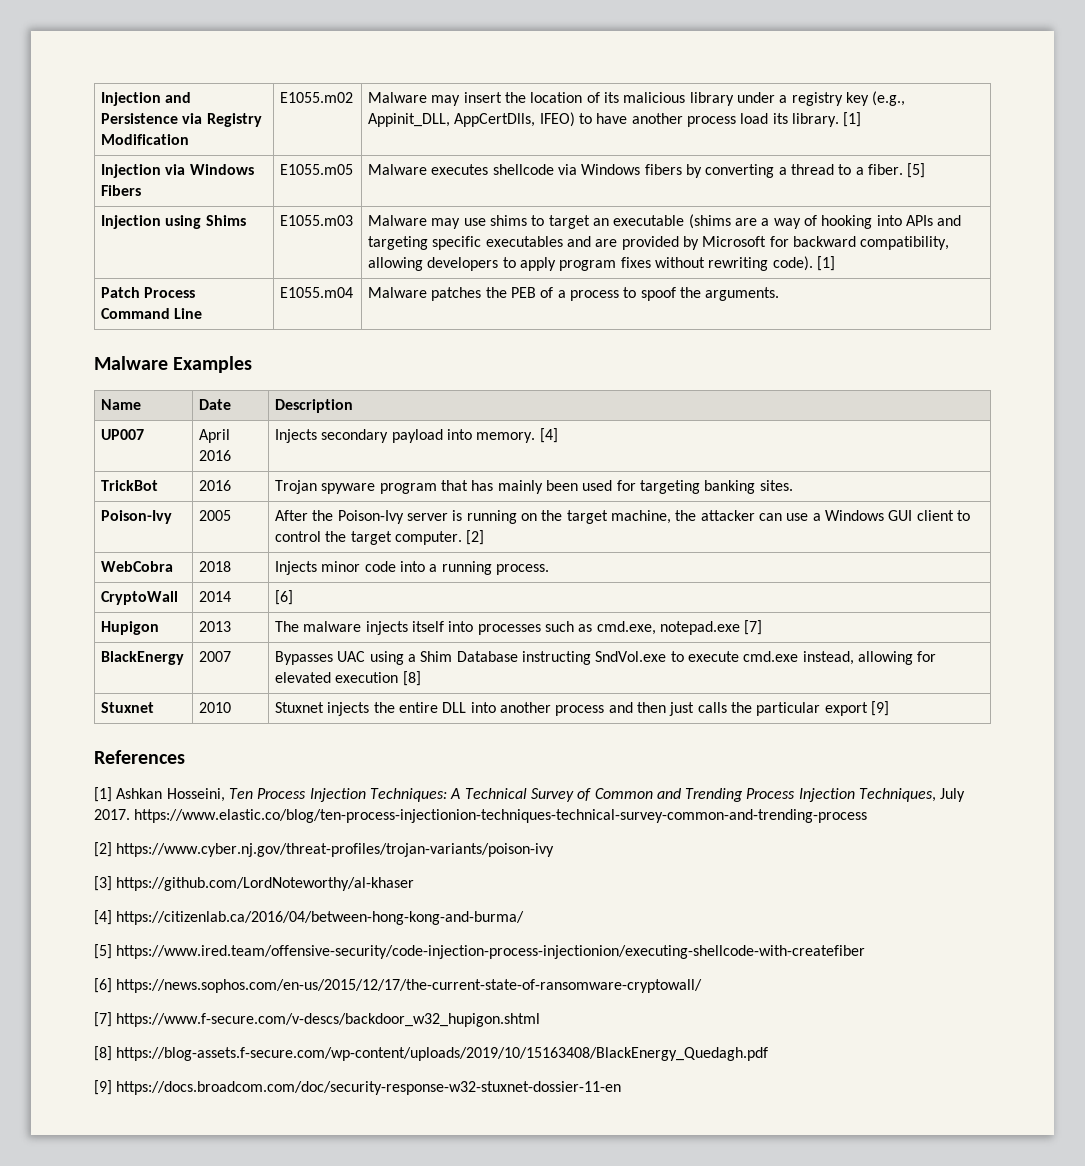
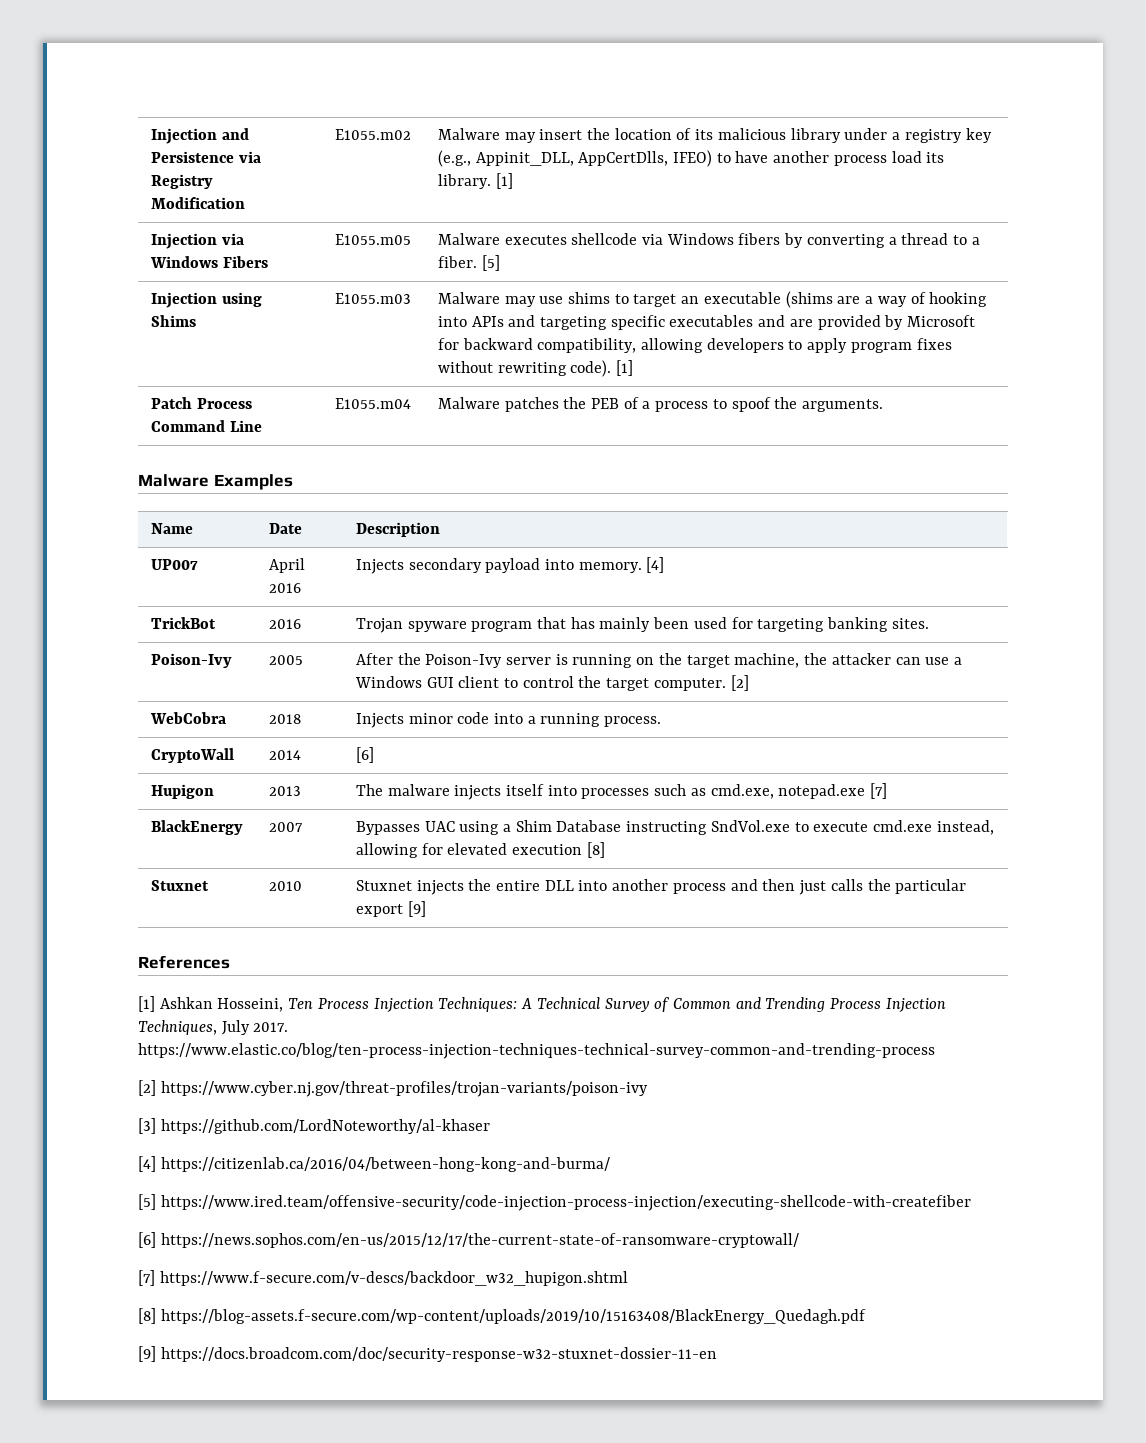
[134,809,868,823] https://www.elastic.co/blog/ten-process-injectionion-techniques-technical-survey-common-and-trending-process -> [138,1043,935,1059] https://www.elastic.co/blog/ten-process-injection-techniques-technical-survey-common-and-trending-process
[116,945,866,959] https://www.ired.team/offensive-security/code-injection-process-injectionion/executing-shellcode-with-createfiber -> [160,1195,971,1211] https://www.ired.team/offensive-security/code-injection-process-injection/executing-shellcode-with-createfiber

